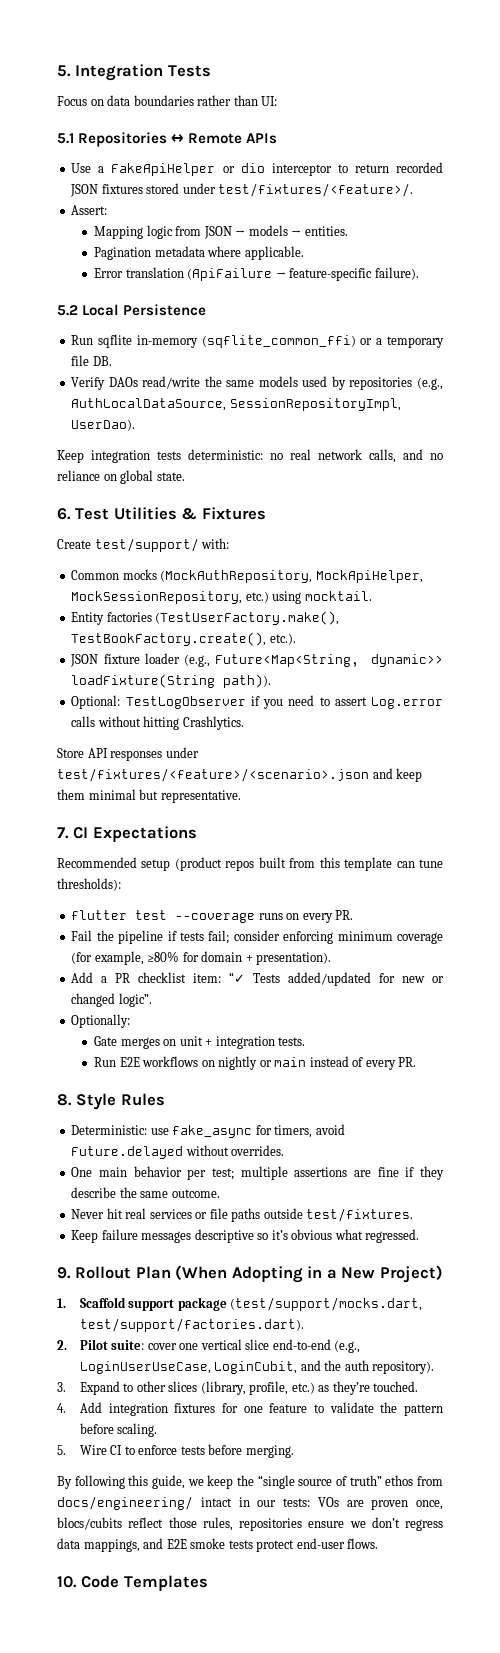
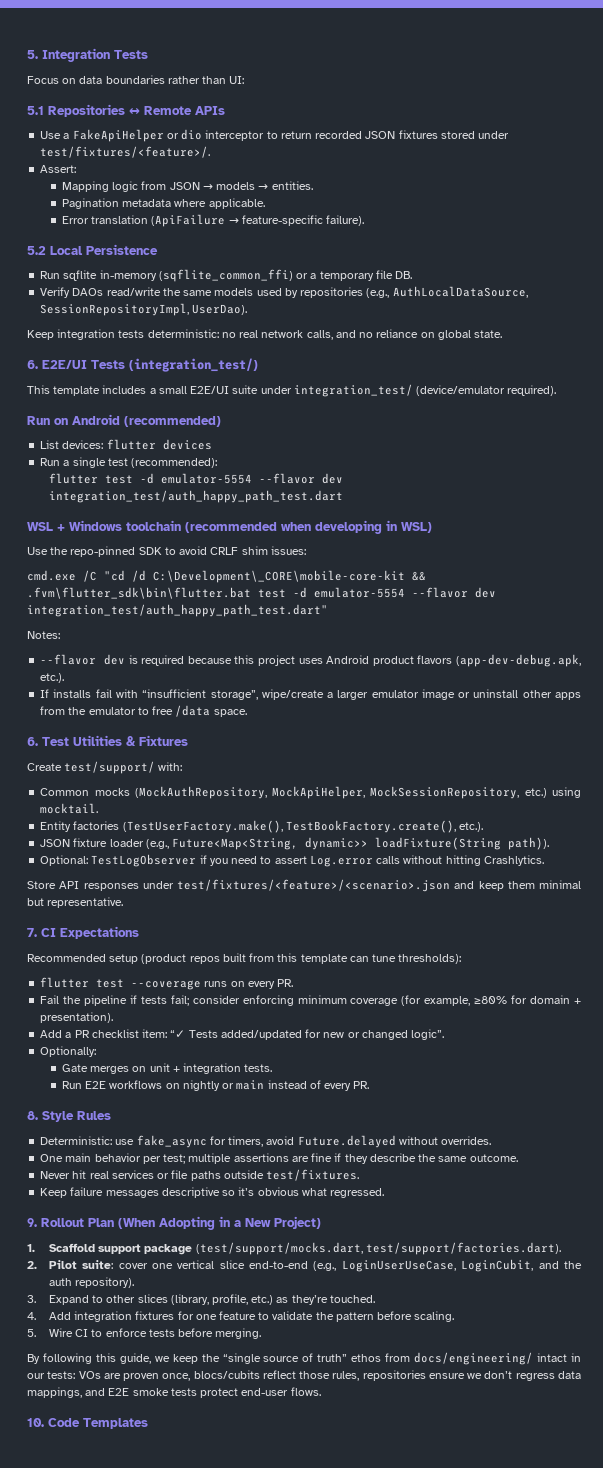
(185, 476) none -> [27,358,258,372] [27,384,557,397] [27,414,221,427] [40,439,212,450] [40,457,218,468] [48,473,343,484] [48,490,343,503] [27,520,432,534] [27,546,306,557] [27,570,426,583] [27,587,496,599] [27,604,328,617] [27,631,60,639] [40,654,581,667] [40,673,65,683] [40,689,581,700] [40,705,247,717] // 6. E2E/UI Tests (integration_test/) // This template includes a small E2E/UI suite under integration_test/ (device/emulator required). // Run on Android (recommended) // List devices: flutter devices // Run a single test (recommended): // flutter test -d emulator-5554 --flavor dev integration_test/auth_happy_path_test.dart // WSL + Windows toolchain (recommended when developing in WSL) // Use the repo-pinned SDK to avoid CRLF shim issues: // cmd.exe /C "cd /d C:\Development\_CORE\mobile-core-kit && .fvm\flutter_sdk\bin\flutter.bat test -d emulator-5554 --flavor dev integration_test/auth_happy_path_test.dart" // Notes: // --flavor dev is required because this project uses Android product flavors (app-dev-debug.apk, etc.). // If installs fail with “insufficient storage”, wipe/create a larger emulator image or uninstall other apps from the emulator to free /data space.

